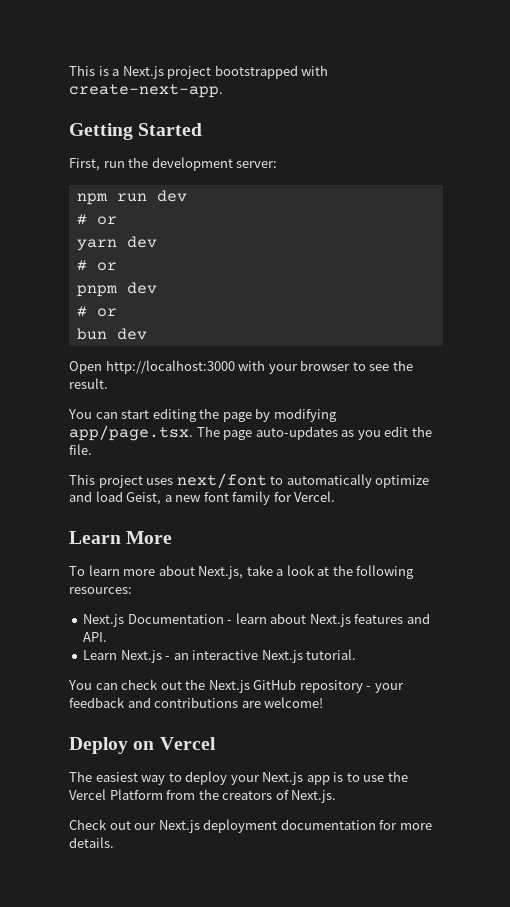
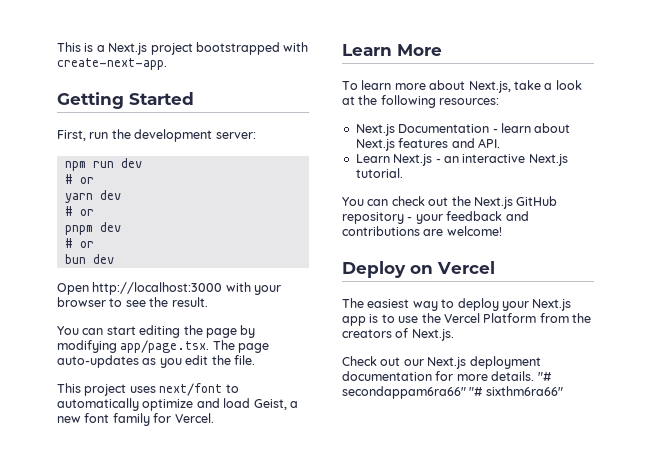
(114, 842) none -> [537,372,552,381] [342,386,563,399] "# secondappam6ra66" "# sixthm6ra66"

